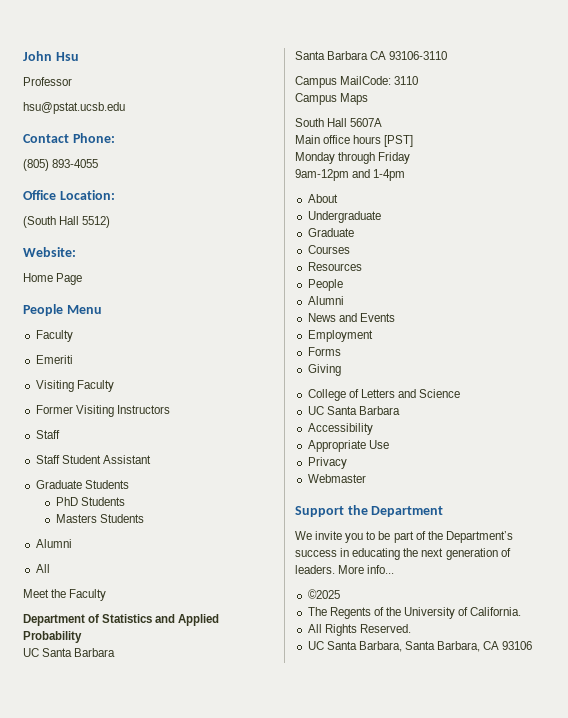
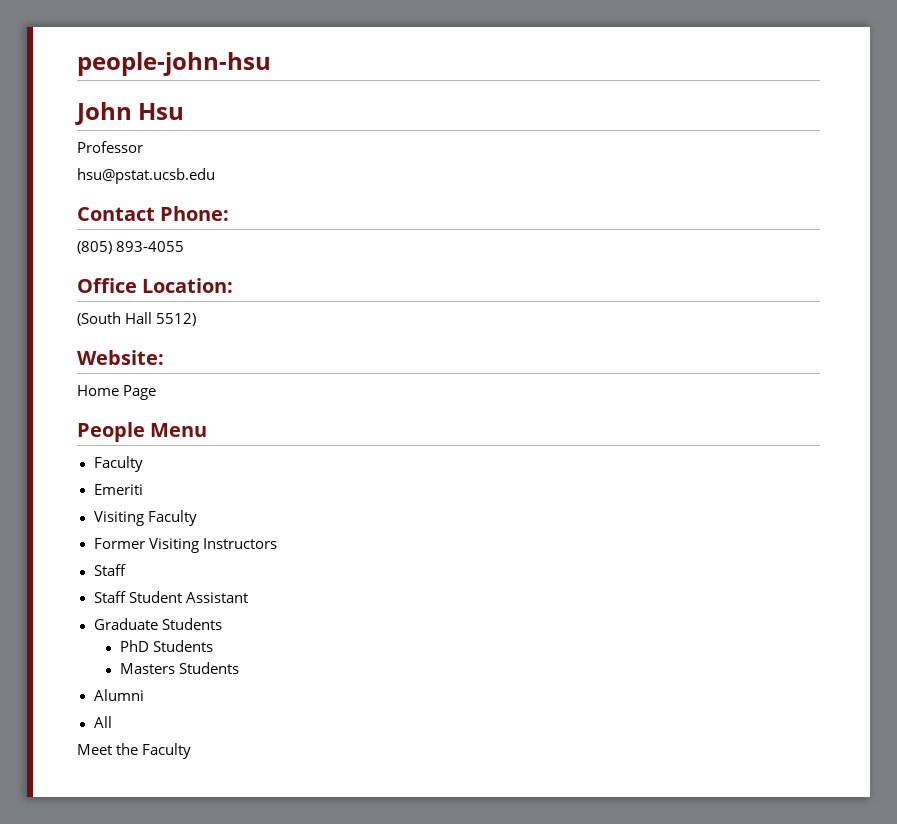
(23, 56) none -> [77,52,271,76] people-john-hsu //
[23,614,220,626] [23,631,82,643] [23,648,116,657] [295,51,448,60] [295,76,419,88] [295,93,369,105] [295,118,383,127] [295,135,414,147] [295,152,411,164] [295,169,406,181] [307,194,338,203] [307,211,381,223] [307,228,354,237] [307,245,350,254] [307,262,362,271] [307,279,343,291] [307,296,344,305] [307,313,395,322] [307,330,373,342] [307,347,341,356] [307,364,341,376] [307,389,461,401] [307,406,400,415] [307,423,373,435] [307,440,389,452] [307,457,347,469] [307,474,366,483] [295,505,444,517] [295,531,513,543] [295,548,511,560] [295,565,395,574] [307,589,340,599] [307,607,522,619] [307,624,411,636] [307,641,533,652] // Department of Statistics and Applied Probability // UC Santa Barbara // Santa Barbara CA 93106-3110 // Campus MailCode: 3110 // Campus Maps // South Hall 5607A // Main office hours [PST] // Monday through Friday // 9am-12pm and 1-4pm // About // Undergraduate // Graduate // Courses // Resources // People // Alumni // News and Events // Employment // Forms // Giving // College of Letters and Science // UC Santa Barbara // Accessibility // Appropriate Use // Privacy // Webmaster // Support the Department // We invite you to be part of the Department’s success in educating the next generation of leaders. More info... // ©2025 // The Regents of the University of California. // All Rights Reserved. // UC Santa Barbara, Santa Barbara, CA 93106 -> (192, 751) none

